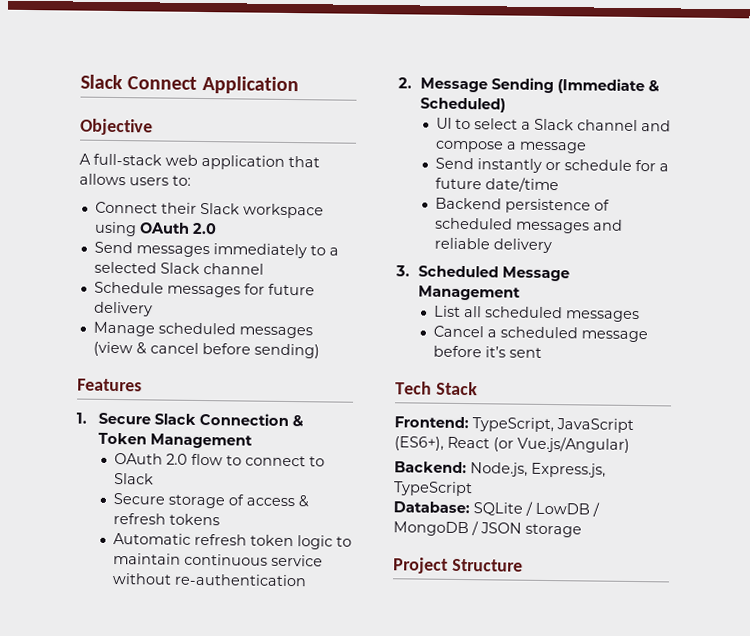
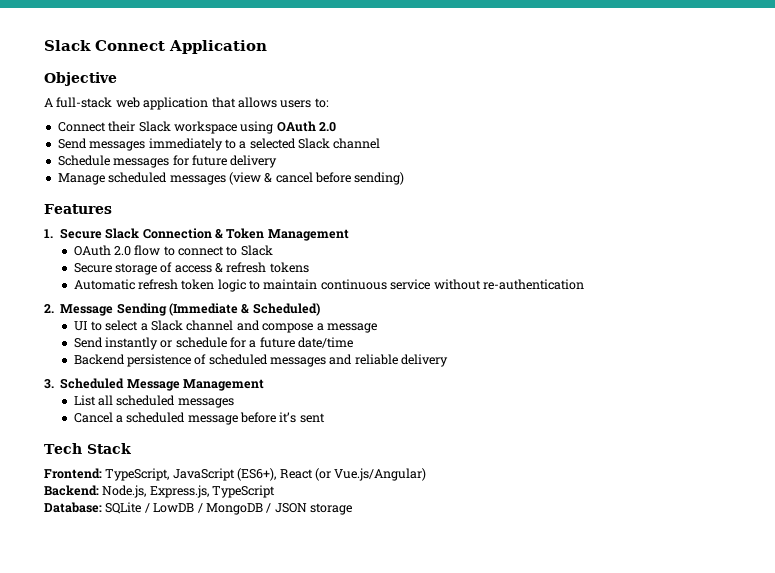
[393,557,523,574] // Project Structure -> (352, 509) none

